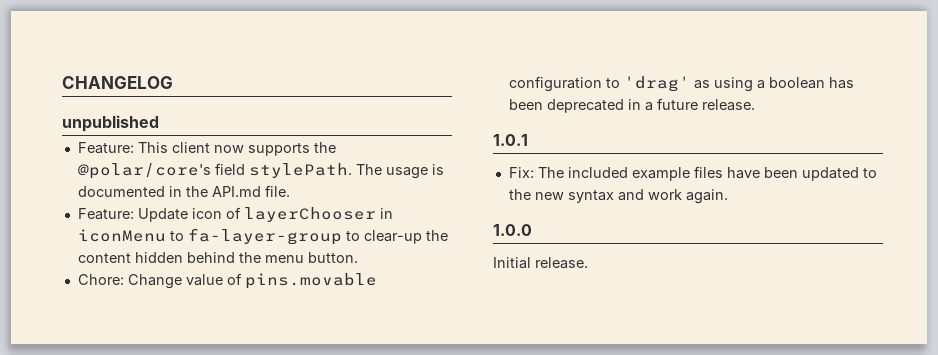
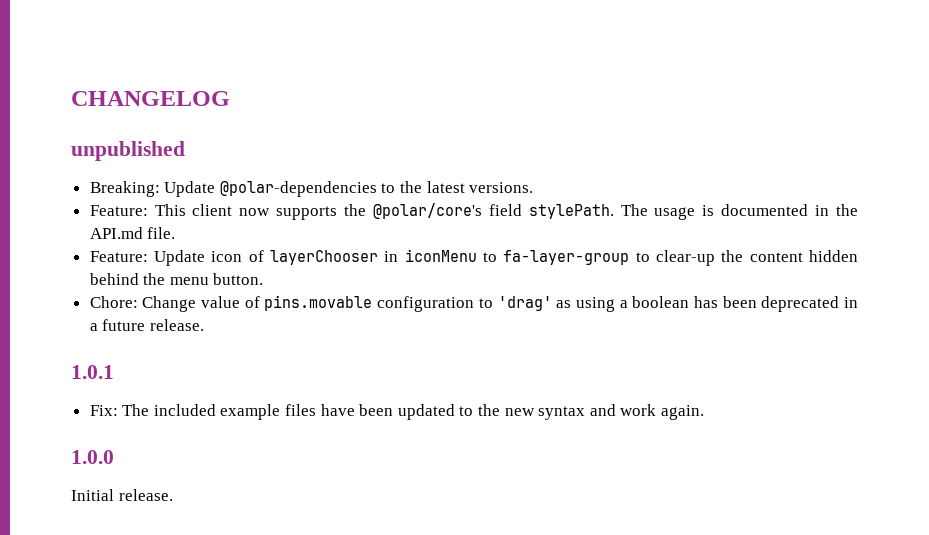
(159, 123) none -> [89,181,534,197] // Breaking: Update @polar-dependencies to the latest versions.

